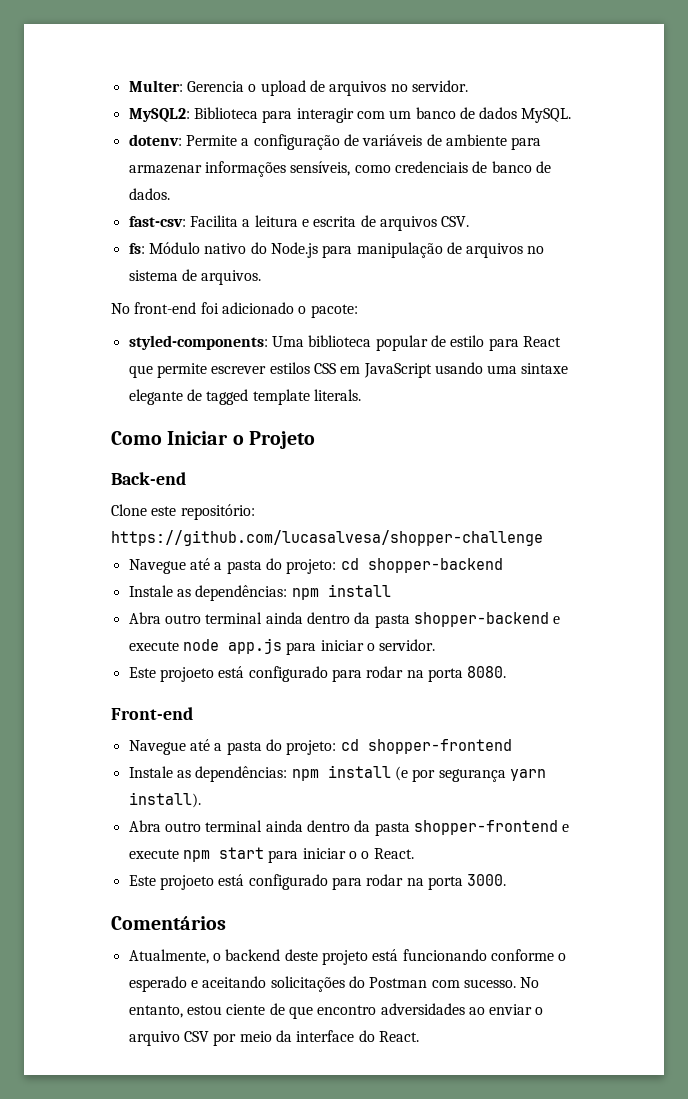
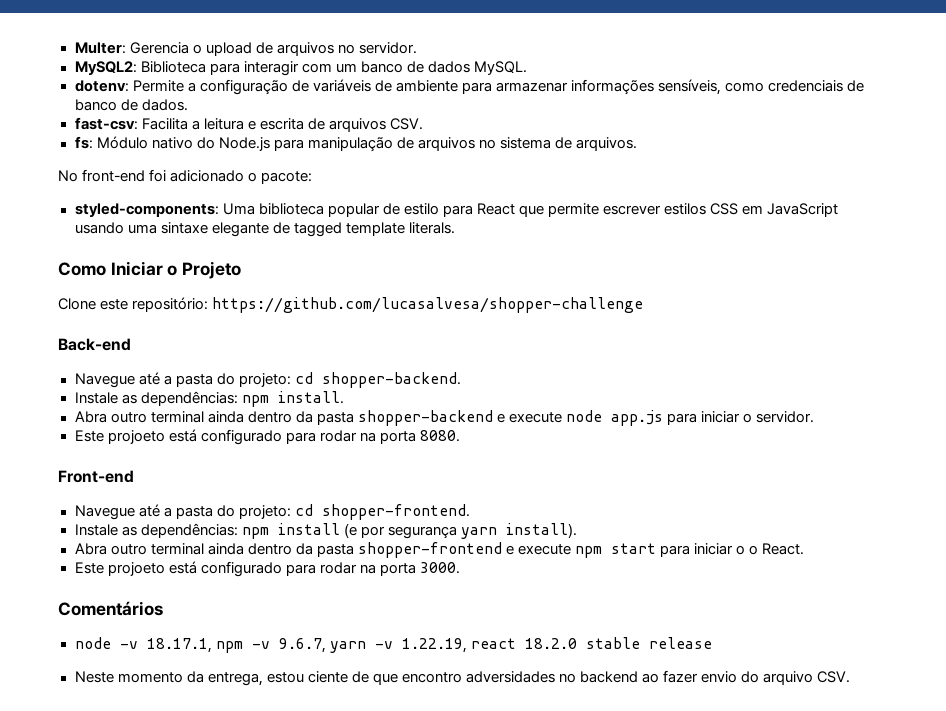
[111,472,186,485] // Back-end -> (242, 270) none
[128,558,503,574] [128,584,391,601] // Navegue até a pasta do projeto: cd shopper-backend // Instale as dependências: npm install -> [58,338,131,351] [74,372,461,388] [74,391,344,407] // Back-end // Navegue até a pasta do projeto: cd shopper-backend. // Instale as dependências: npm install.
[367,739,512,754] shopper-frontend -> [321,504,470,520] shopper-frontend.
[128,949,567,965] [128,976,540,992] [128,1005,183,1018] Atualmente, o backend deste projeto está funcionando conforme o esperado e aceitando solicitações do Postman com sucesso. No entanto, -> [74,637,712,653] [74,671,263,686] node -v 18.17.1, npm -v 9.6.7, yarn -v 1.22.19, react 18.2.0 stable release // Neste momento da entrega,
[468,1004,544,1015] [128,1030,419,1046] ao enviar o arquivo CSV por meio da interface do React. -> [559,670,851,685] no backend ao fazer envio do arquivo CSV.

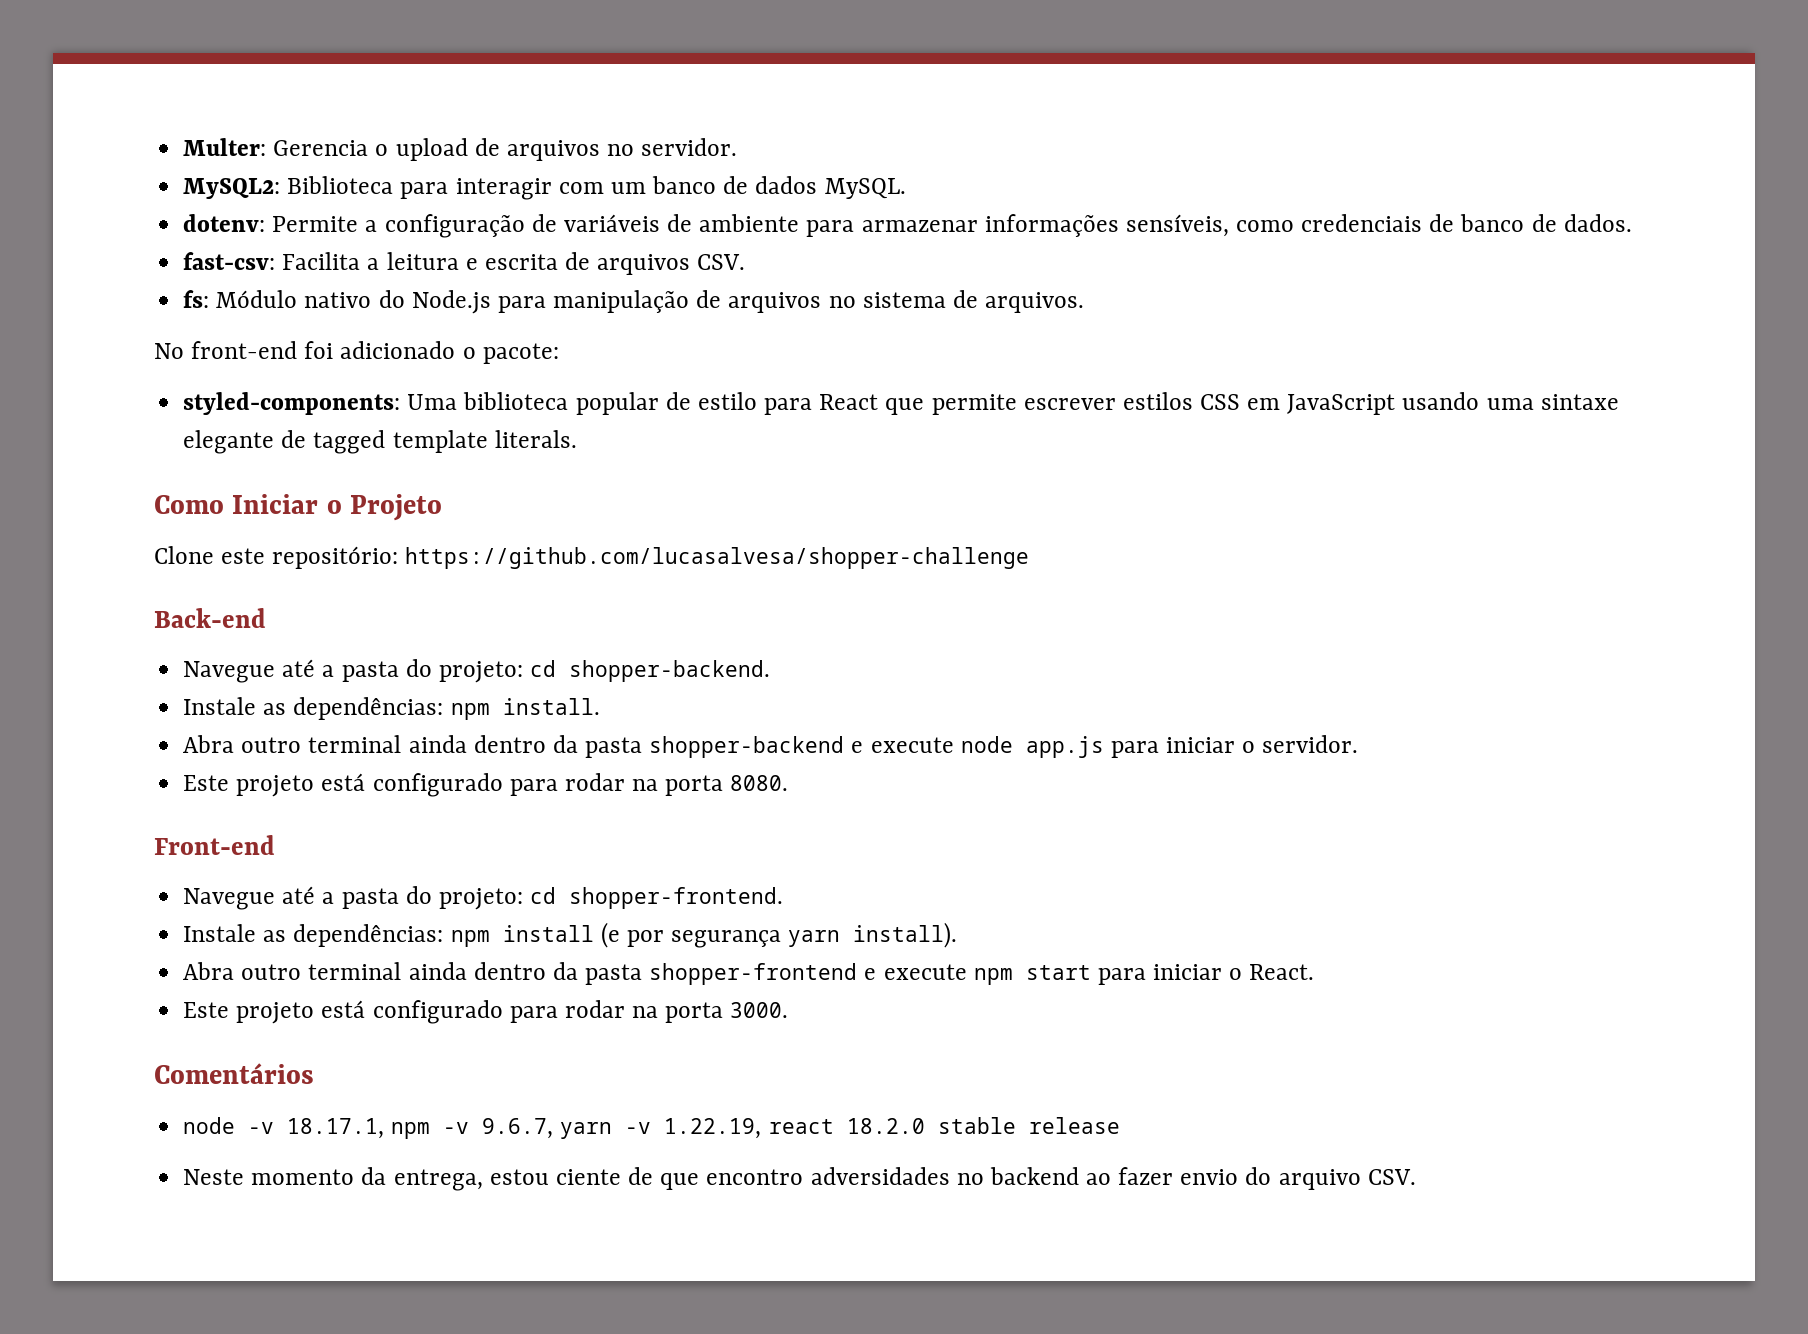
[107,430,165,444] projoeto -> [236,775,315,797] projeto
[749,545,759,555] o -> (1243, 974) none
[107,562,165,576] projoeto -> [236,1002,315,1024] projeto

